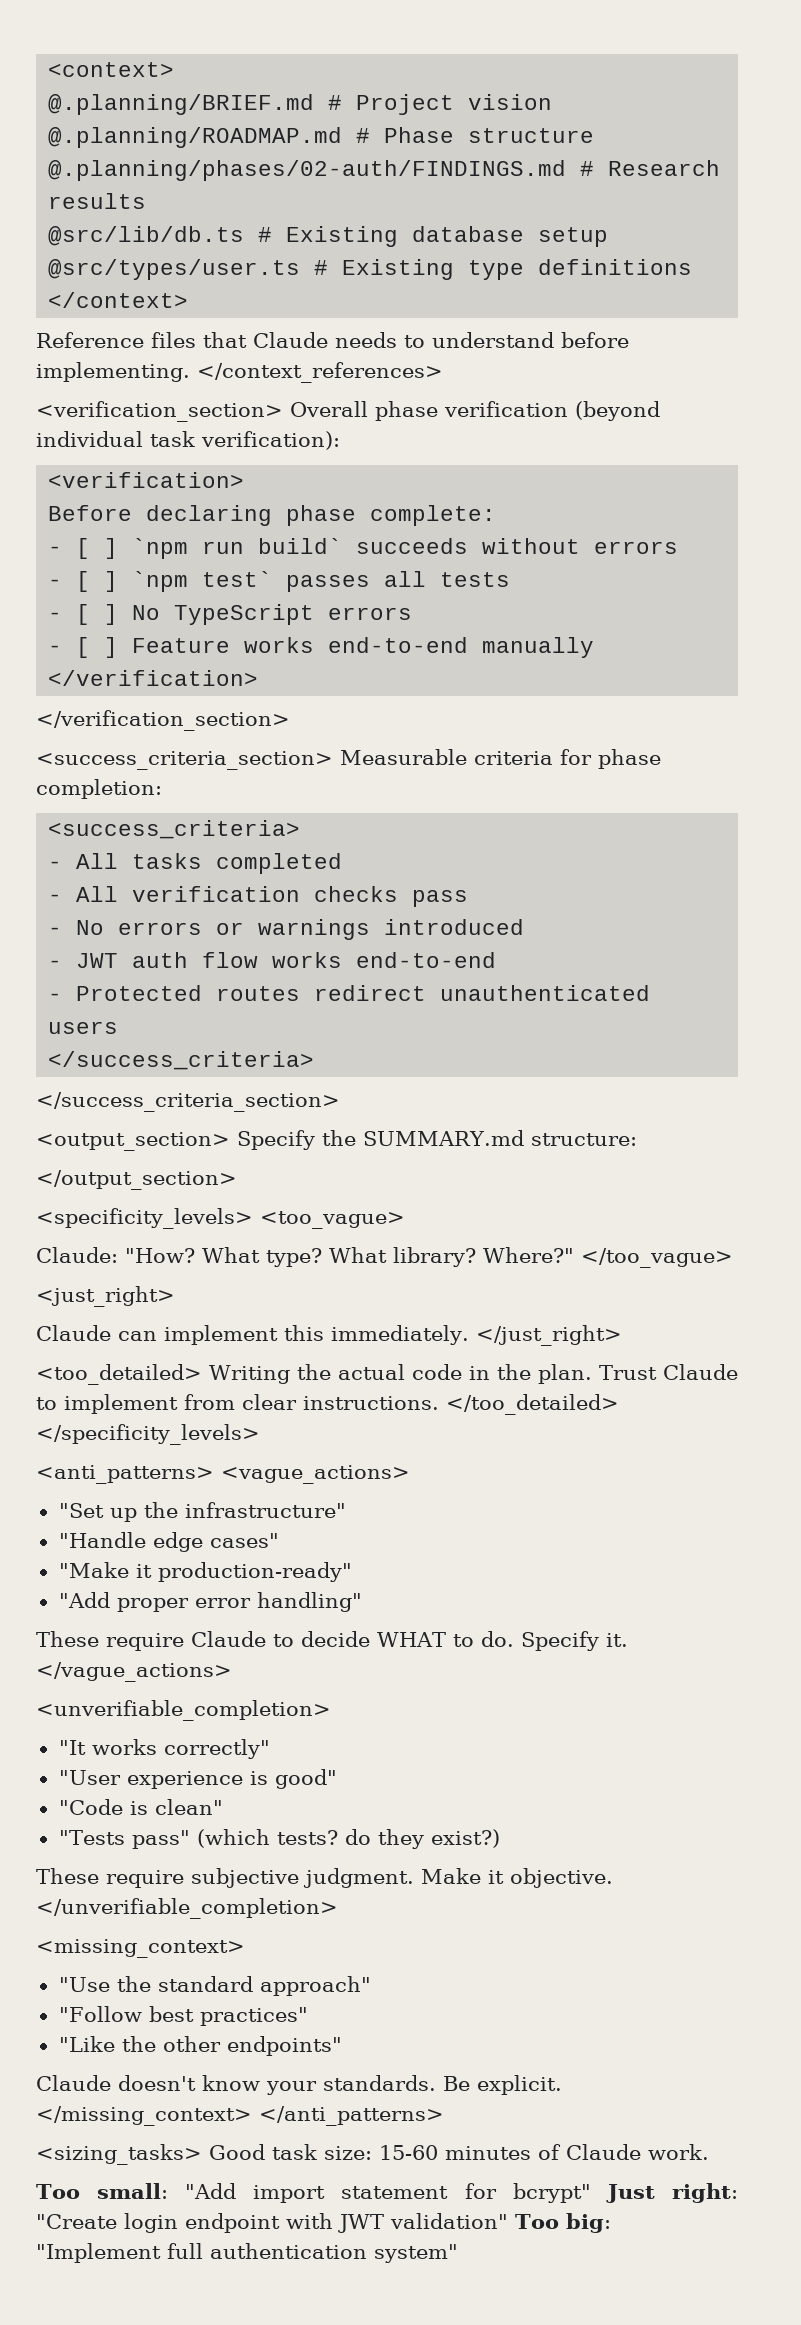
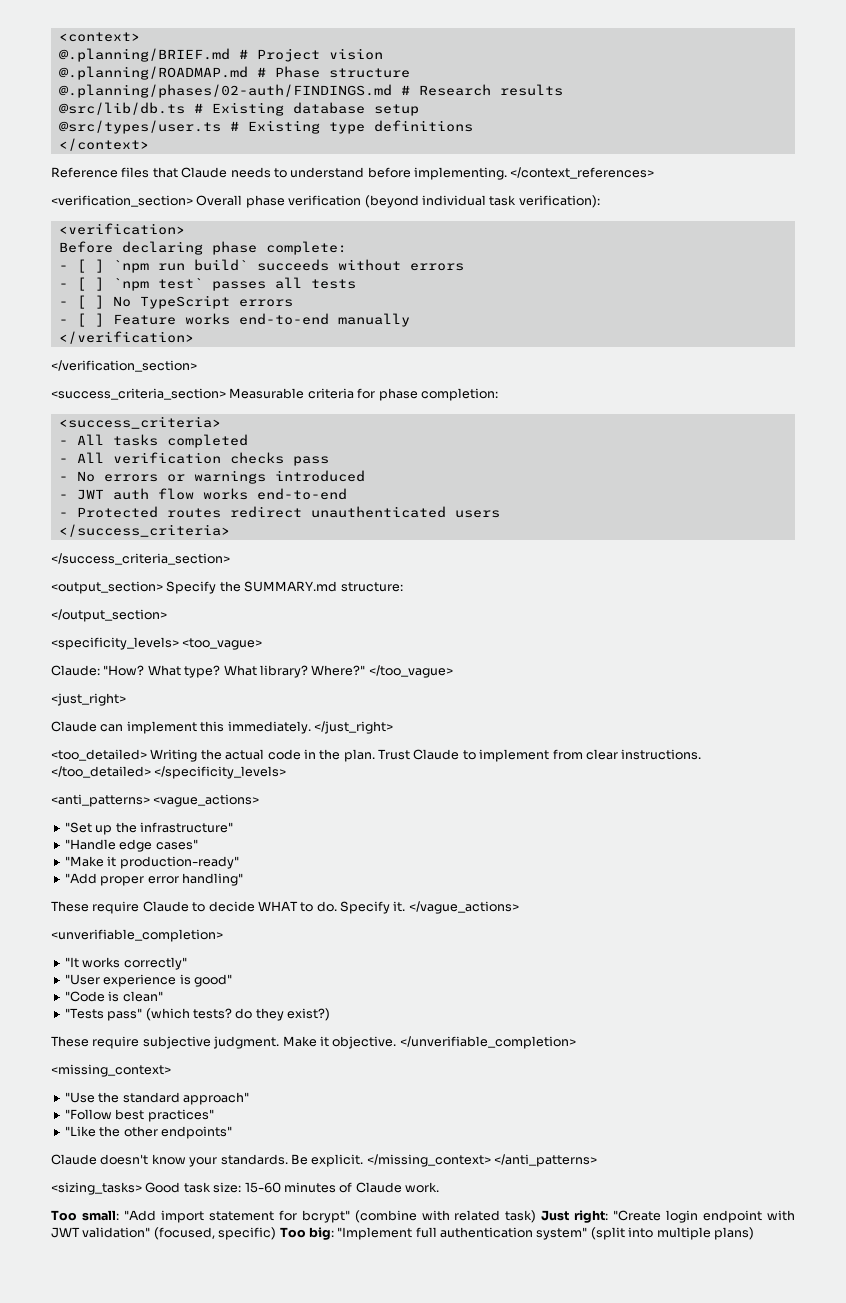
(591, 2193) none -> [354,1210,537,1223] (combine with related task)
(508, 2221) none -> [153,1227,277,1240] (focused, specific)
(458, 2253) none -> [590,1227,754,1240] (split into multiple plans)

